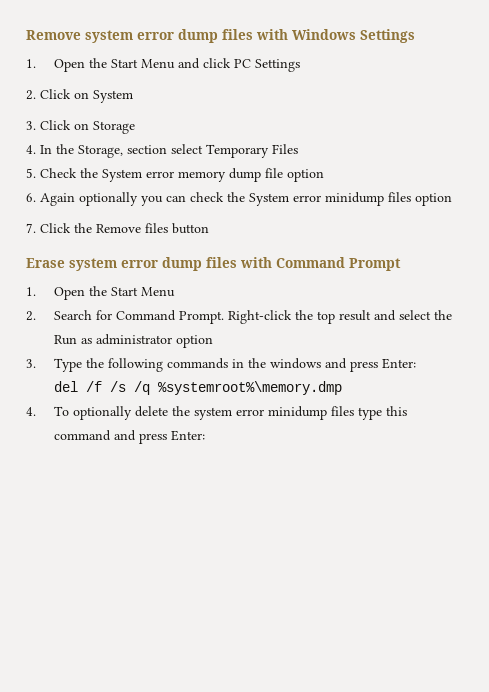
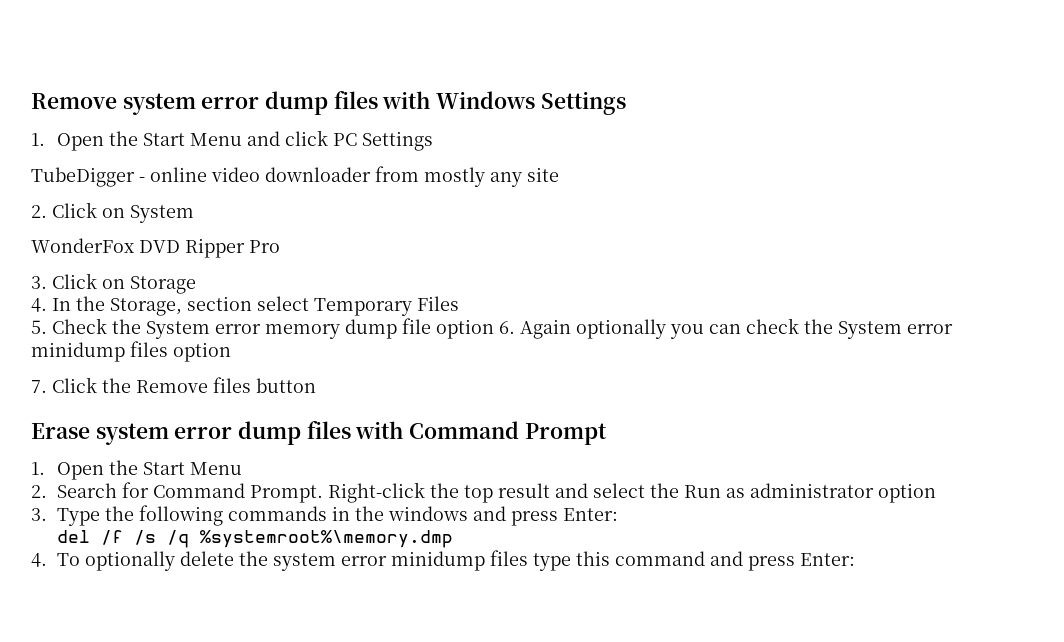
(300, 65) none -> [31,166,559,187] // TubeDigger - online video downloader from mostly any site
(133, 96) none -> [31,238,280,258] // WonderFox DVD Ripper Pro
(324, 175) // -> (494, 329) none

